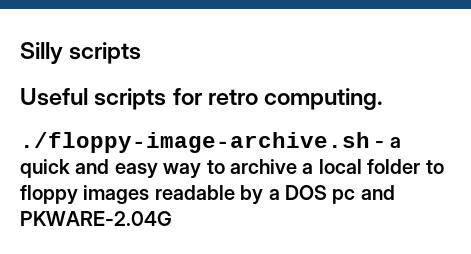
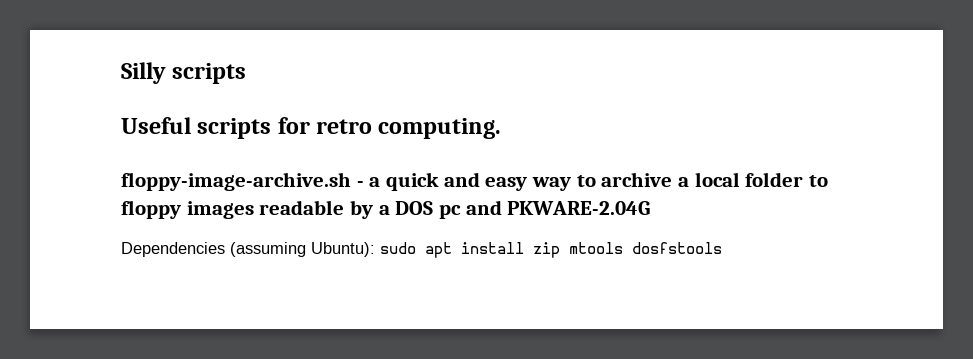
[20,132,370,153] ./floppy-image-archive.sh -> [121,172,351,191] floppy-image-archive.sh
(172, 218) none -> [121,242,722,258] // Dependencies (assuming Ubuntu): sudo apt install zip mtools dosfstools

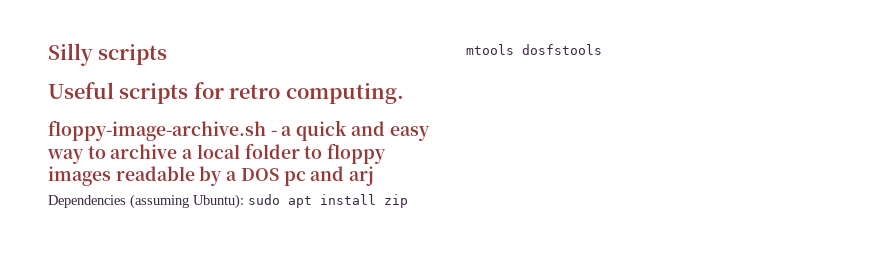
[507,201,651,215] PKWARE-2.04G -> [349,166,375,186] arj

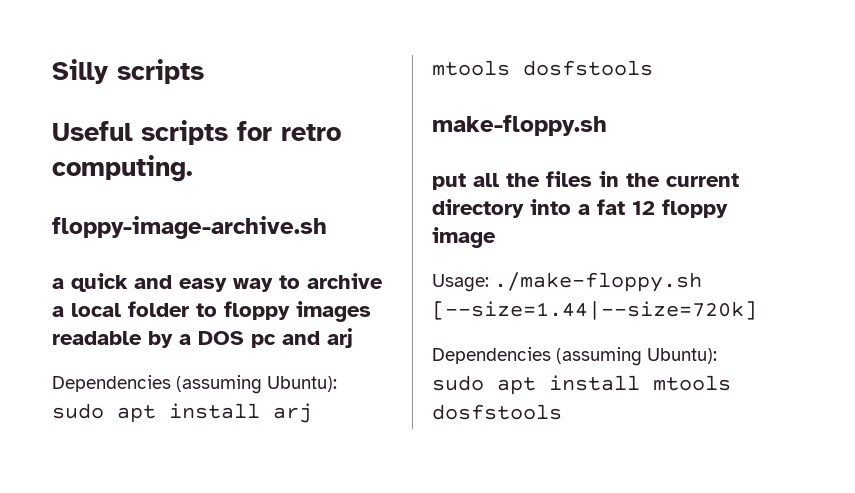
[270,130,277,136] - -> (327, 227) //
[384,194,408,208] [466,44,602,55] zip mtools dosfstools -> [273,403,312,423] [432,60,653,76] [432,115,607,136] [432,171,739,190] [432,199,728,218] [432,227,496,248] [432,272,703,292] [432,301,757,320] [432,347,718,366] [432,375,731,395] [432,404,562,420] arj mtools dosfstools // make-floppy.sh // put all the files in the current directory into a fat 12 floppy image // Usage: ./make-floppy.sh [--size=1.44|--size=720k] // Dependencies (assuming Ubuntu): sudo apt install mtools dosfstools

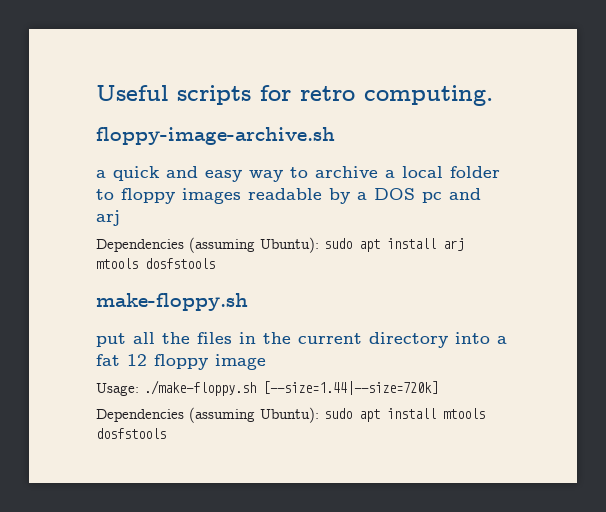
[52,59,204,84] Silly scripts // -> (96, 93) none

